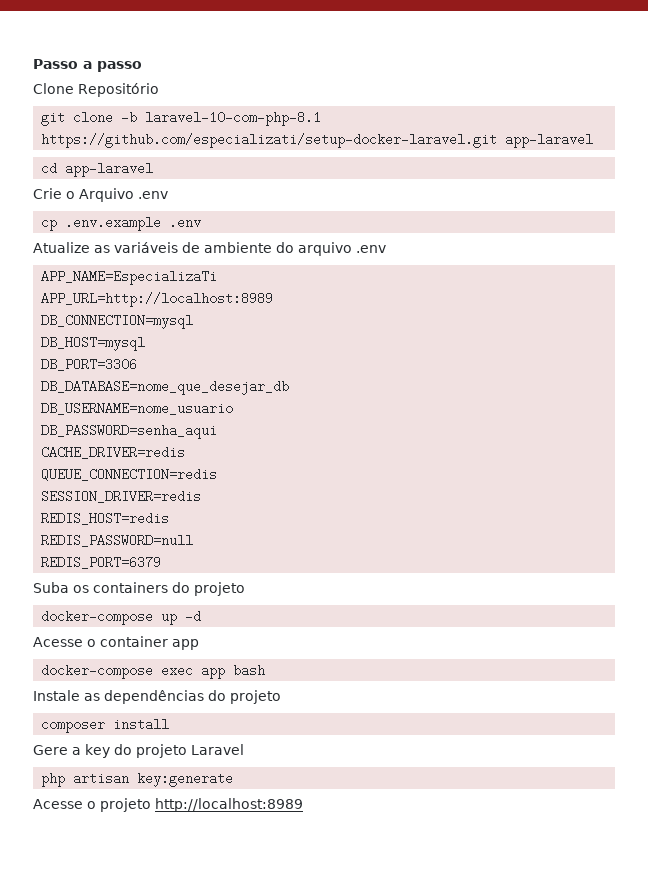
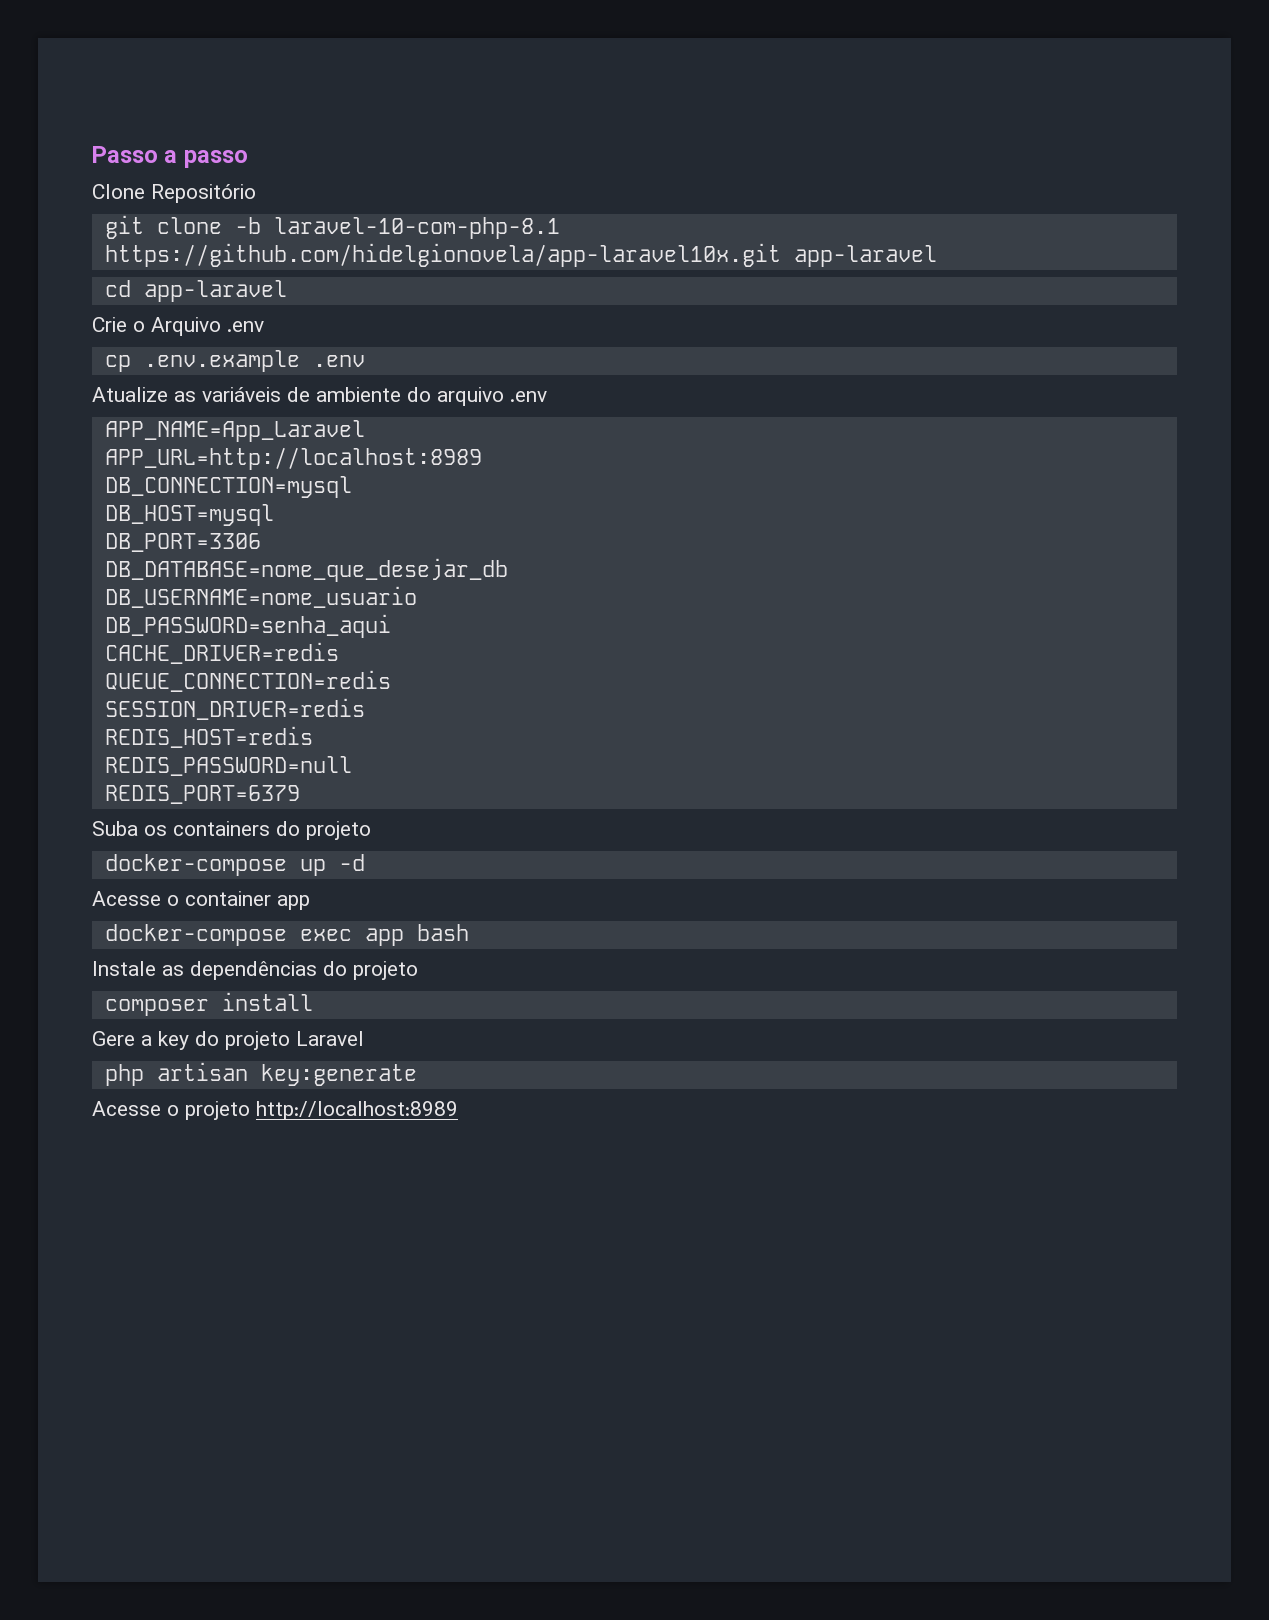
[41,133,498,148] https://github.com/especializati/setup-docker-laravel.git -> [104,243,781,267] https://github.com/hidelgionovela/app-laravel10x.git
[41,270,218,285] APP_NAME=EspecializaTi -> [104,420,365,442] APP_NAME=App_Laravel

